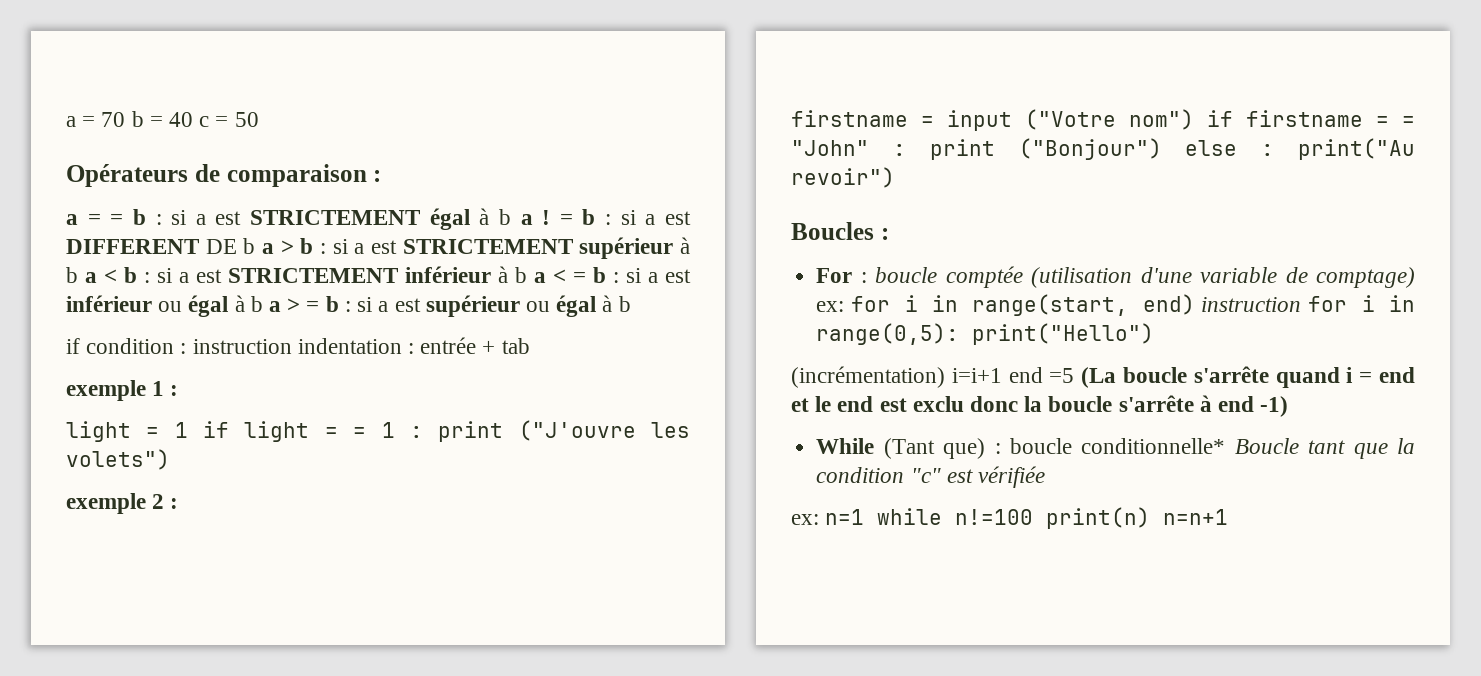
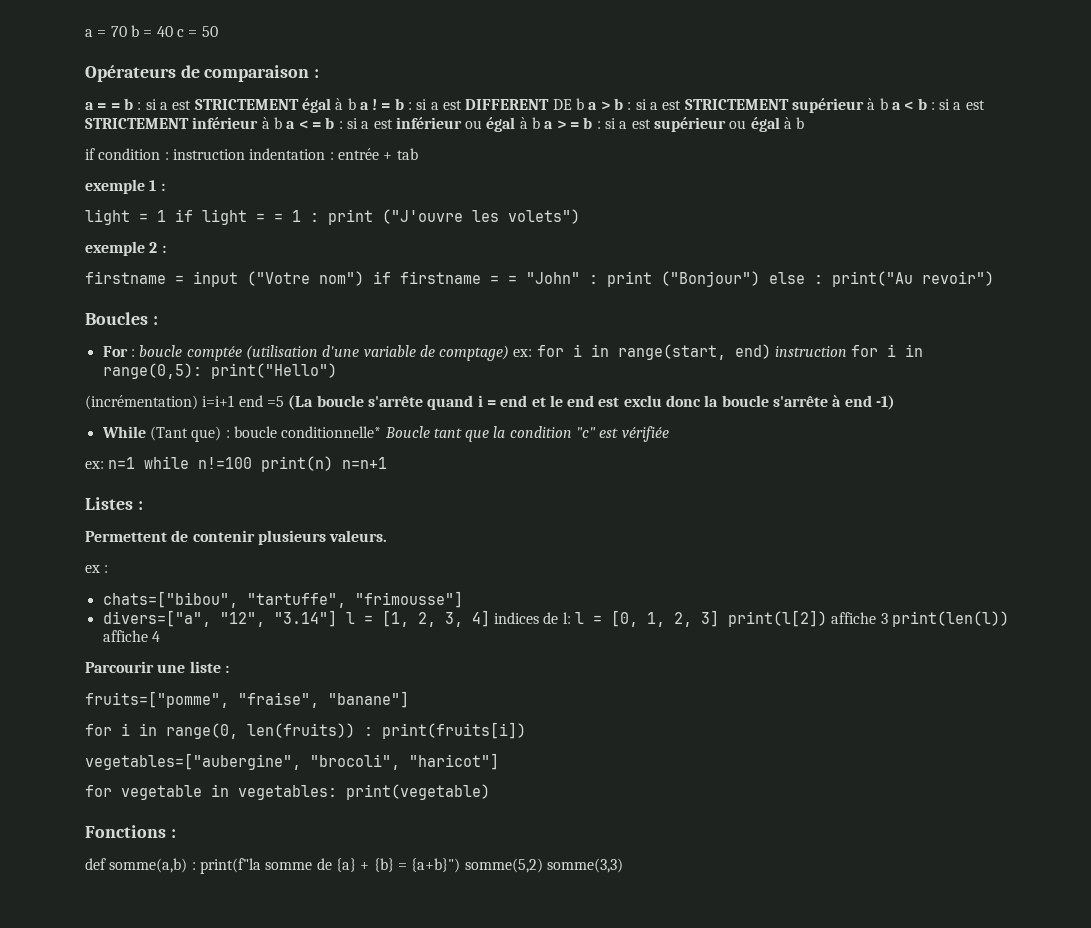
(1229, 517) none -> [85,497,143,510] [85,530,388,545] [85,565,109,573] [102,591,463,608] [102,610,1009,627] [102,630,160,642] [85,661,229,673] [85,691,409,708] [85,722,526,739] [85,753,499,770] [85,784,490,800] [85,825,176,838] [85,858,623,874] // Listes : // Permettent de contenir plusieurs valeurs. // ex : // chats=["bibou", "tartuffe", "frimousse"] // divers=["a", "12", "3.14"] l = [1, 2, 3, 4] indices de l: l = [0, 1, 2, 3] print(l[2]) affiche 3 print(len(l)) affiche 4 // Parcourir une liste : // fruits=["pomme", "fraise", "banane"] // for i in range(0, len(fruits)) : print(fruits[i]) // vegetables=["aubergine", "brocoli", "haricot"] // for vegetable in vegetables: print(vegetable) // Fonctions : // def somme(a,b) : print(f"la somme de {a} + {b} = {a+b}") somme(5,2) somme(3,3)

